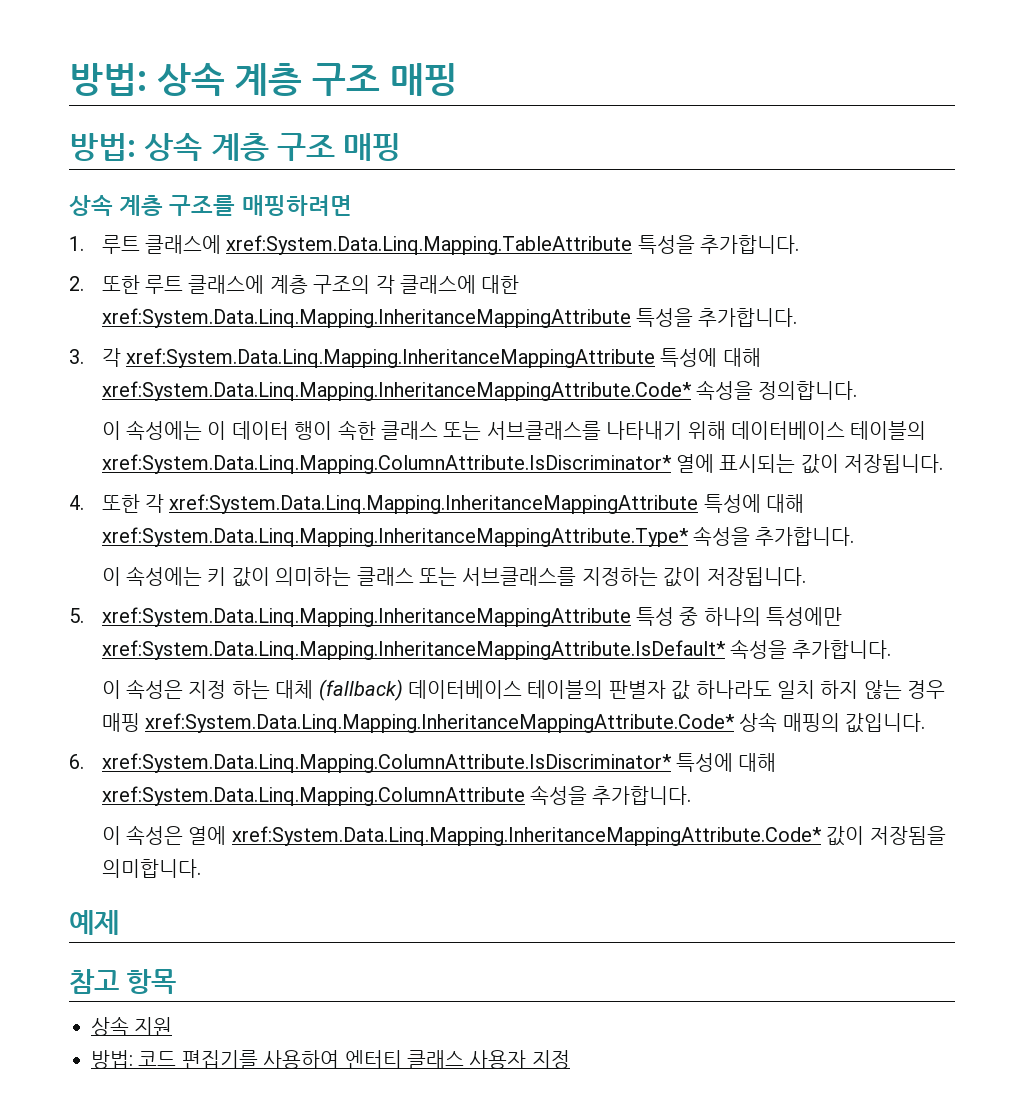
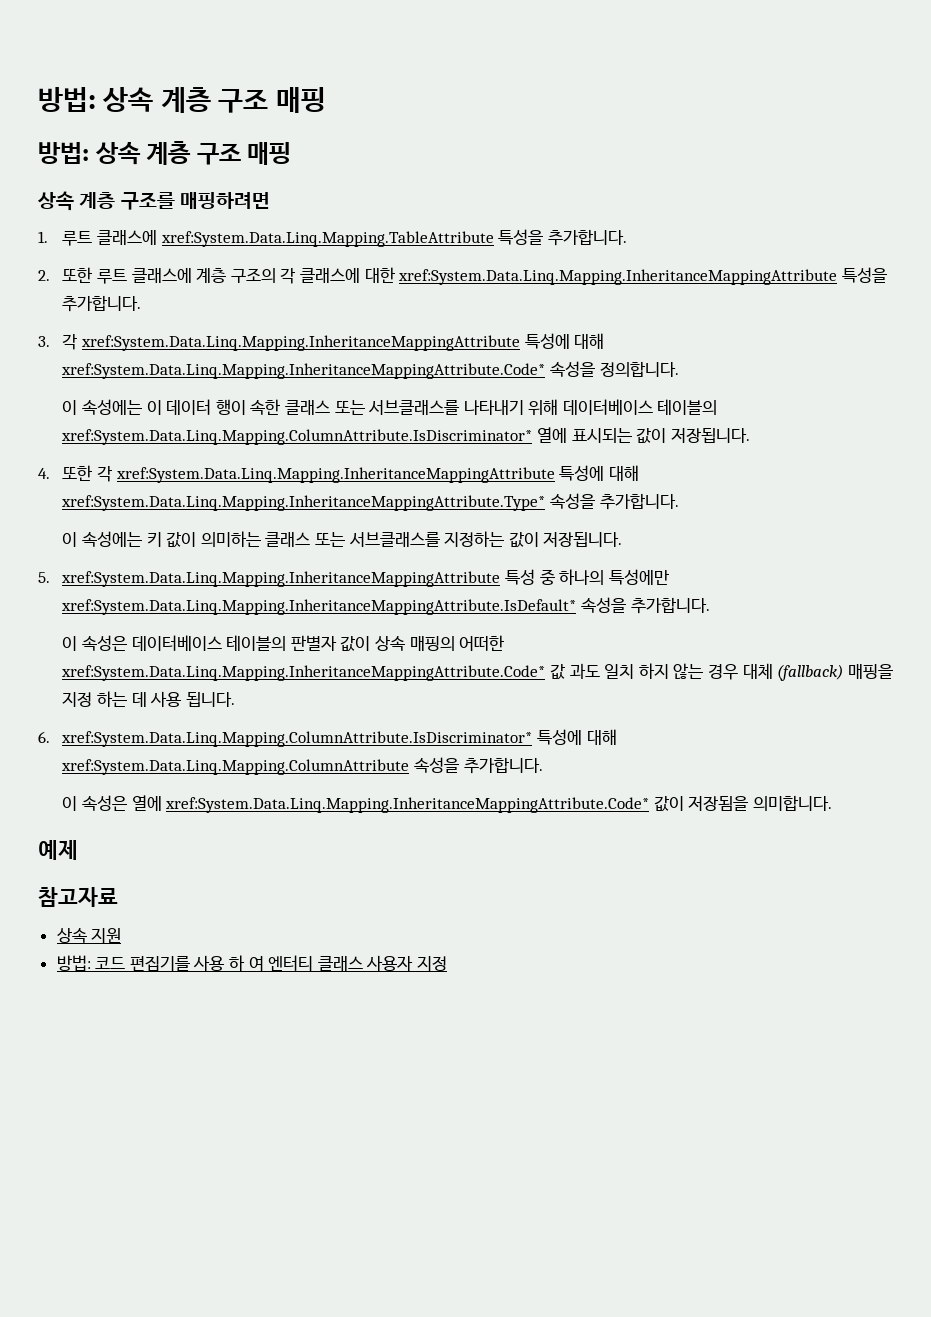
[188,679,946,701] [101,712,926,733] 지정 하는 대체 (fallback) 데이터베이스 테이블의 판별자 값 하나라도 일치 하지 않는 경우 매핑 xref:System.Data.Linq.Mapping.InheritanceMappingAttribute.Code* 상속 매핑의 값입니다. -> [131,635,505,652] [61,663,893,681] [62,691,235,707] 데이터베이스 테이블의 판별자 값이 상속 매핑의 어떠한 xref:System.Data.Linq.Mapping.InheritanceMappingAttribute.Code* 값 과도 일치 하지 않는 경우 대체 (fallback) 매핑을 지정 하는 데 사용 됩니다.
[69,969,177,994] 참고 항목 -> [38,887,118,907] 참고자료
[263,1050,340,1069] 사용하여 -> [193,955,264,971] 사용 하 여

